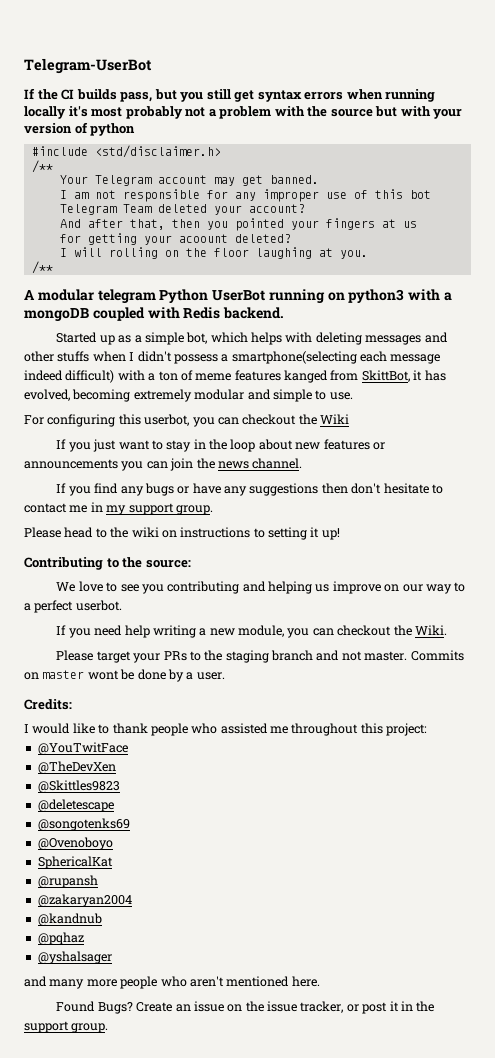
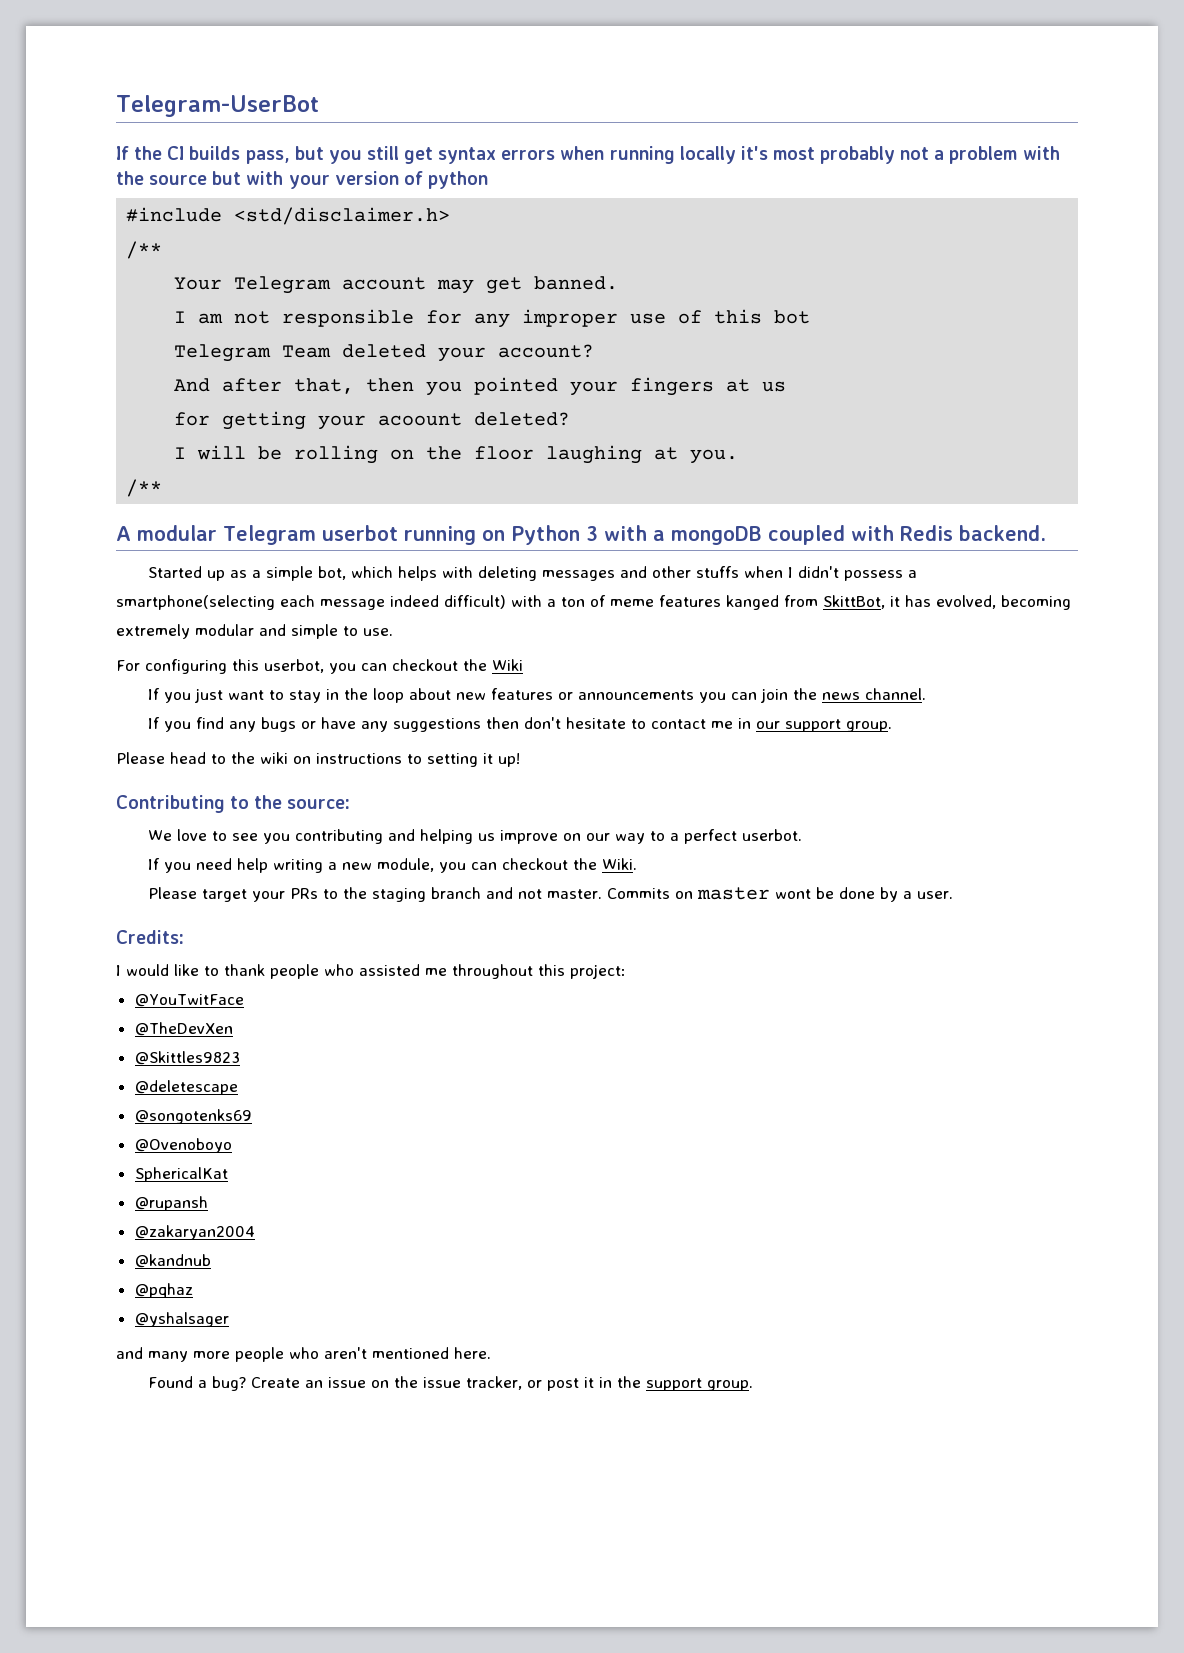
(102, 252) none -> [258,446,283,460] be
[97,289,405,303] telegram Python UserBot running on python3 -> [223,525,598,545] Telegram userbot running on Python 3
[106,505,127,515] my -> [755,721,780,729] our
[97,1002,133,1014] Bugs? -> [197,1376,246,1391] a bug?

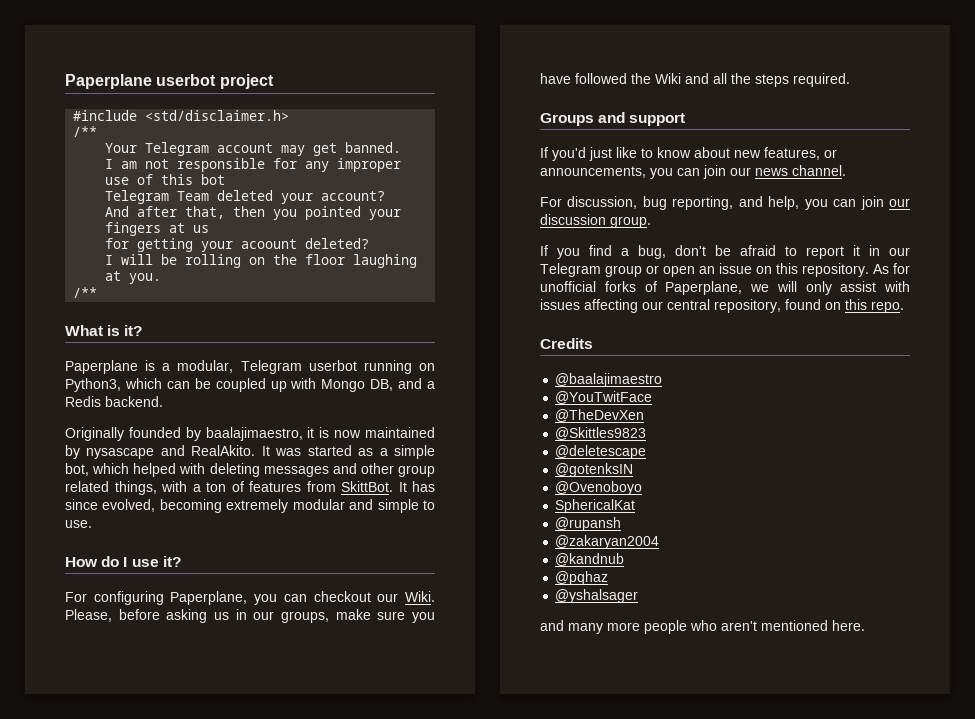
[116,95,319,117] [116,146,1060,164] [116,171,488,189] Telegram-UserBot // If the CI builds pass, but you still get syntax errors when running locally it's most probably not a problem with the source but with your version of python -> [65,74,274,89] Paperplane userbot project
[116,525,1046,545] [147,566,225,581] A modular Telegram userbot running on Python 3 with a mongoDB coupled with Redis backend. // Started up -> [65,325,143,336] [65,360,435,374] [65,378,435,392] [65,396,163,407] [65,427,435,441] [65,445,352,459] What is it? // Paperplane is a modular, Telegram userbot running on Python3, which can be coupled up with Mongo DB, and a Redis backend. // Originally founded by baalajimaestro, it is now maintained by nysascape and RealAkito. It was started
[397,566,437,581] helps -> [133,463,177,477] helped
[695,566,917,581] [116,595,931,610] stuffs when I didn't possess a smartphone(selecting each message indeed difficult) with a ton of meme features kanged from SkittBot, it has -> [398,465,435,477] [65,481,435,495] [65,499,98,510] group related things, with a ton of features from SkittBot. It has since
(393, 632) none -> [65,556,181,567] // How do I use it?
[232,659,523,674] [147,688,817,703] this userbot, you can checkout the Wiki // If you just want to stay in the loop about new features or announcements you can join the -> [170,591,436,605] [65,609,435,623] [540,73,850,87] [540,112,686,126] [540,147,837,161] [540,165,751,179] Paperplane, you can checkout our Wiki. Please, before asking us in our groups, make sure you have followed the Wiki and all the steps required. // Groups and support // If you'd just like to know about new features, or announcements, you can join our
[147,717,892,732] [116,752,520,767] [116,795,351,813] [147,829,802,844] [147,858,637,873] [147,887,953,902] [116,930,184,944] [116,964,626,979] If you find any bugs or have any suggestions then don't hesitate to contact me in our support group. // Please head to the wiki on instructions to setting it up! // Contributing to the source: // We love to see you contributing and helping us improve on our way to a perfect userbot. // If you need help writing a new module, you can checkout the Wiki. // Please target your PRs to the staging branch and not master. Commits on master wont be done by a user. // Credits: // I would like to thank people who assisted me throughout this project: -> [540,196,911,210] [540,214,651,228] [540,245,910,259] [540,263,910,277] [540,281,910,295] [540,299,904,313] [540,338,593,349] [555,373,663,387] For discussion, bug reporting, and help, you can join our discussion group. // If you find a bug, don't be afraid to report it in our Telegram group or open an issue on this repository. As for unofficial forks of Paperplane, we will only assist with issues affecting our central repository, found on this repo. // Credits // @baalajimaestro
[134,1109,252,1124] @songotenks69 -> [555,463,634,477] @gotenksIN
[147,1376,753,1391] // Found a bug? Create an issue on the issue tracker, or post it in the support group. -> (865, 625) none

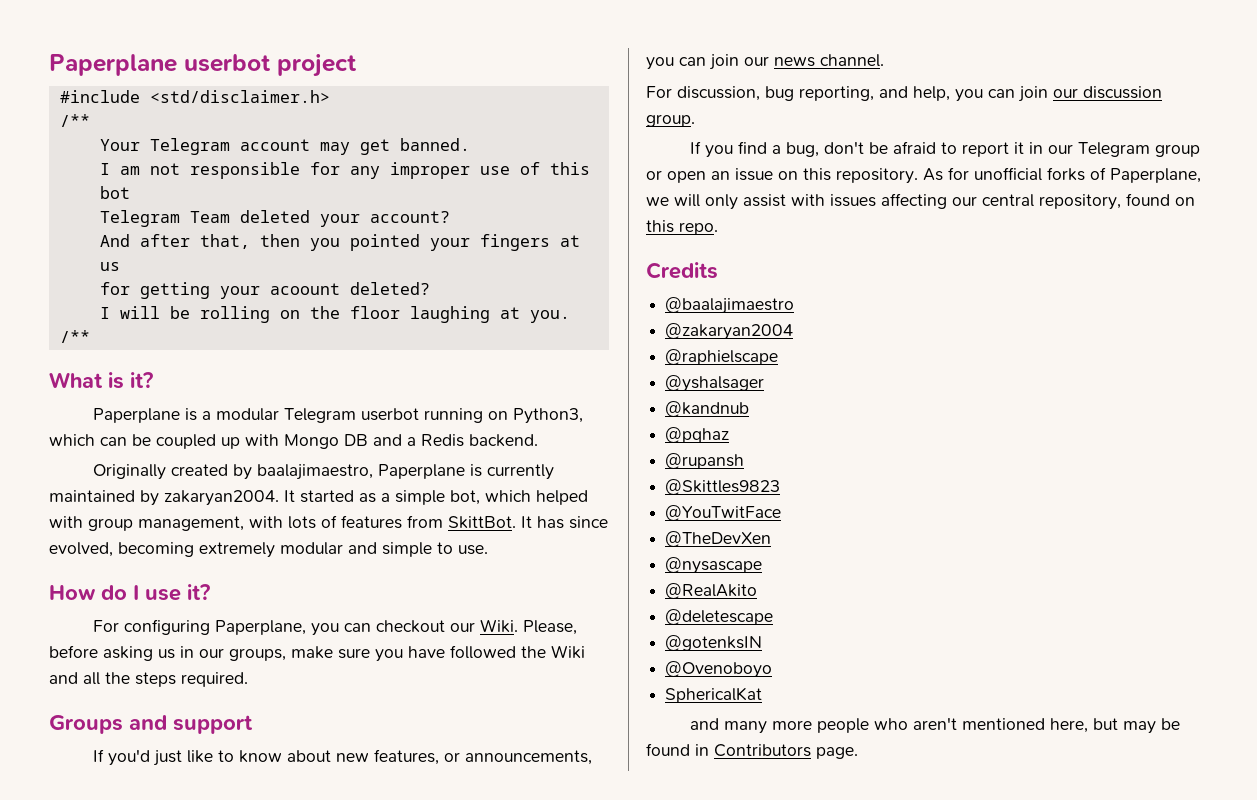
[177,360,234,373] modular, -> [215,408,279,421] modular
[370,379,394,391] DB, -> [344,434,368,446] DB
[128,427,181,438] founded -> [170,464,228,476] created
[307,427,435,438] [65,445,302,459] it is now maintained by nysascape and RealAkito. It was -> [377,464,554,480] [49,490,295,506] Paperplane is currently maintained by zakaryan2004. It
[209,463,435,477] [65,481,226,495] deleting messages and other group related things, with a ton -> [88,516,316,531] group management, with lots
(663, 380) none -> [665,323,794,340] [665,349,779,365] [665,375,765,392] [665,401,750,417] [665,427,730,443] [665,453,745,469] [665,479,781,495] // @zakaryan2004 // @raphielscape // @yshalsager // @kandnub // @pqhaz // @rupansh // @Skittles9823
[555,427,647,440] @Skittles9823 -> [665,557,763,574] [665,583,758,599] @nysascape // @RealAkito
[555,517,622,531] [555,535,660,549] [555,553,625,566] [555,571,609,585] [555,589,639,603] // @rupansh // @zakaryan2004 // @kandnub // @pqhaz // @yshalsager -> (763, 695) none
[832,620,865,631] here. -> [1049,718,1180,734] [646,743,858,759] here, but may be found in Contributors page.

